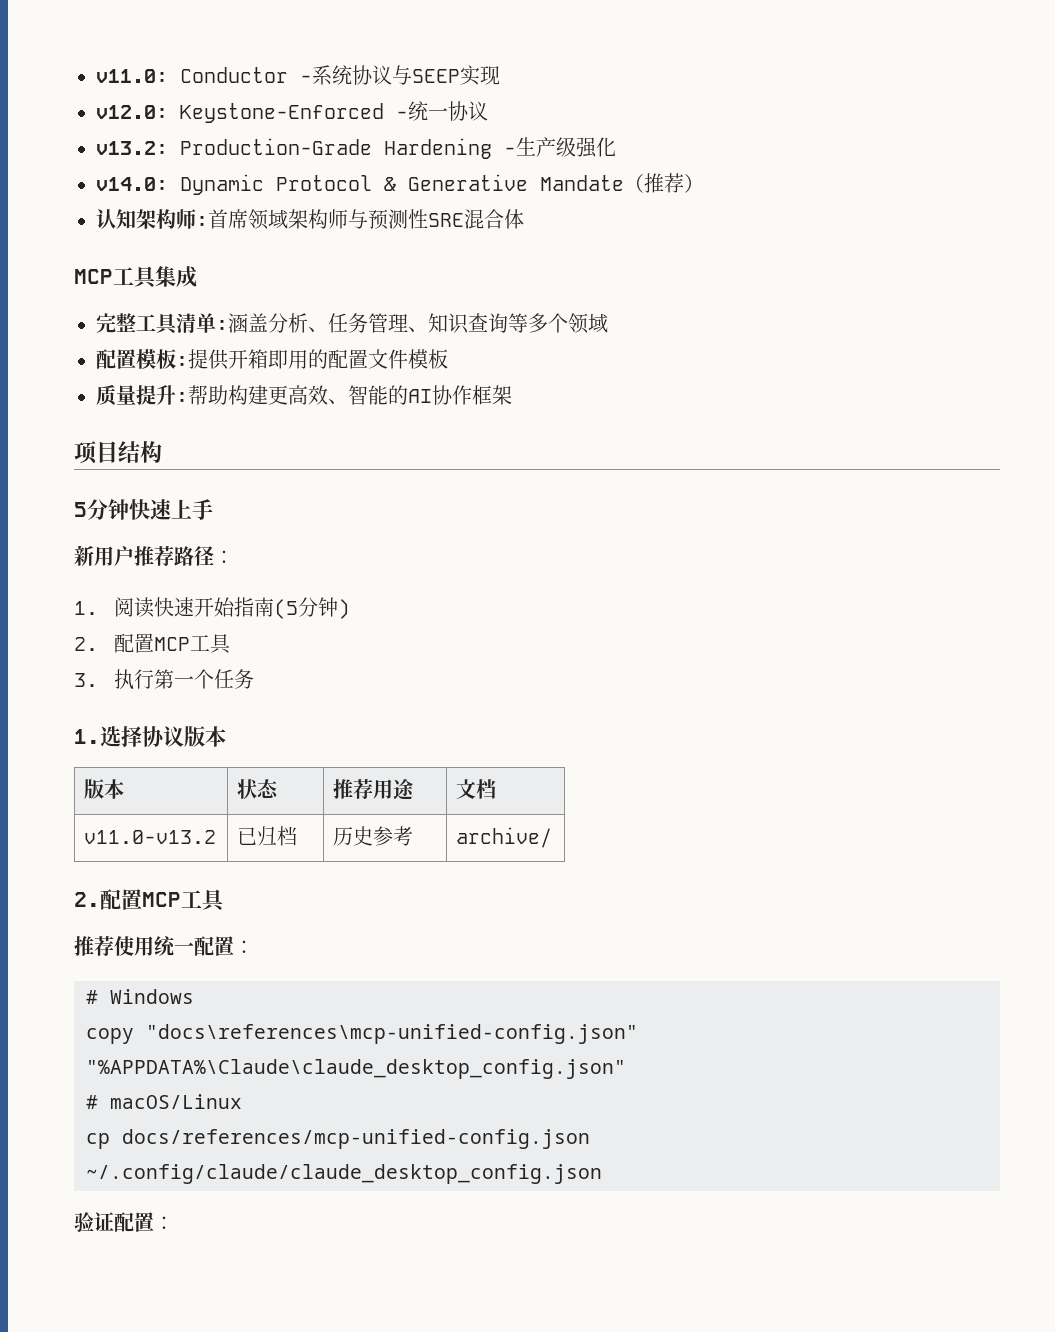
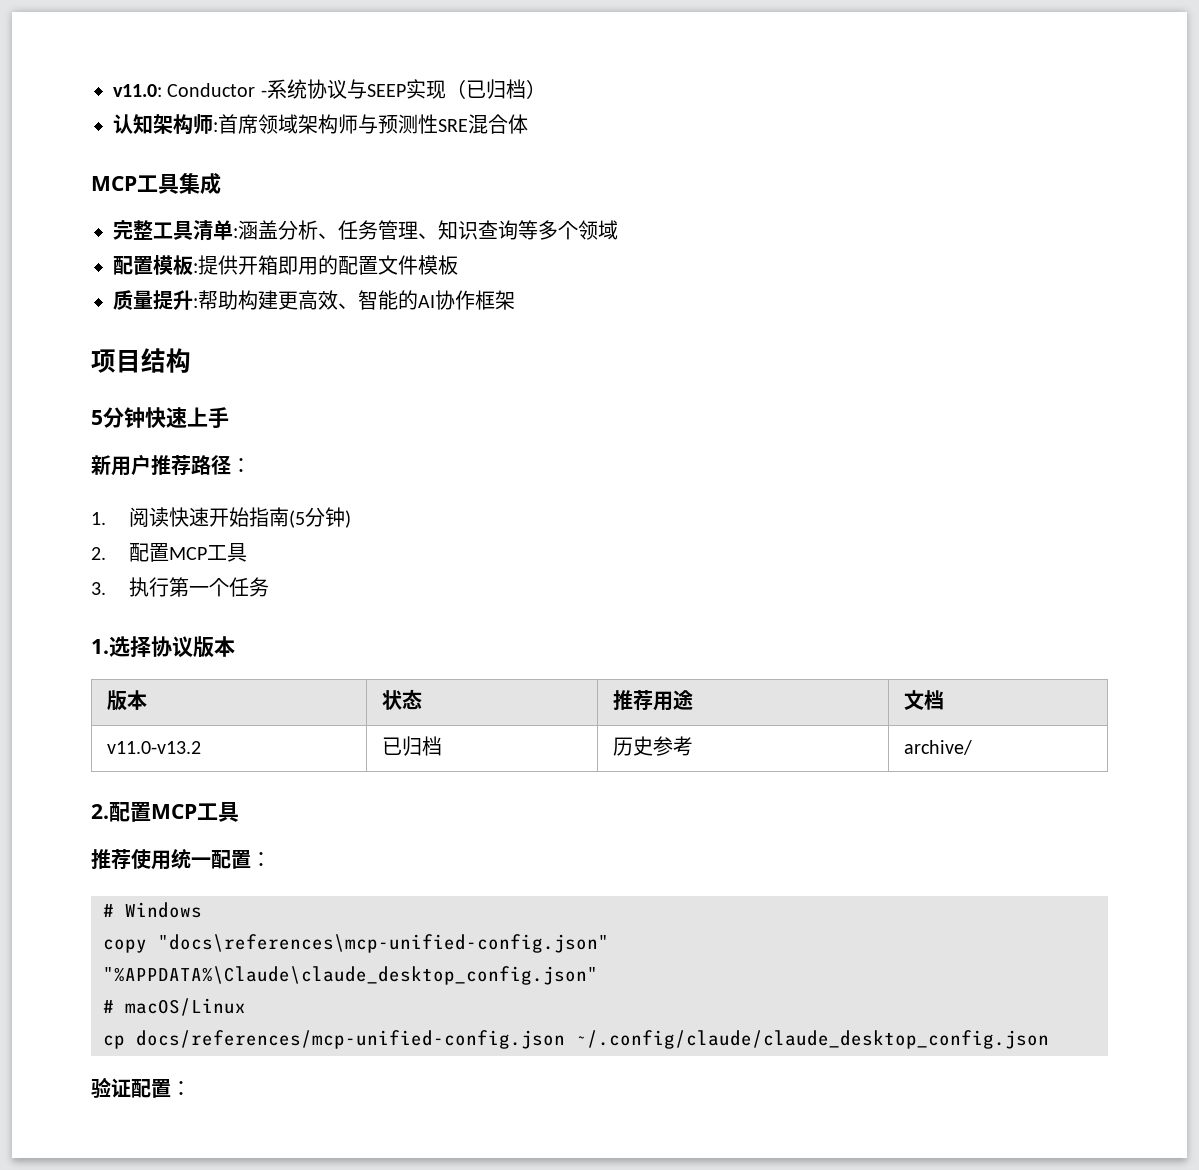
[96,101,488,123] [96,137,616,159] [96,173,684,195] // v12.0: Keystone-Enforced -统一协议 // v13.2: Production-Grade Hardening -生产级强化 // v14.0: Dynamic Protocol & Generative Mandate（推荐 -> [445,79,526,99] （已归档

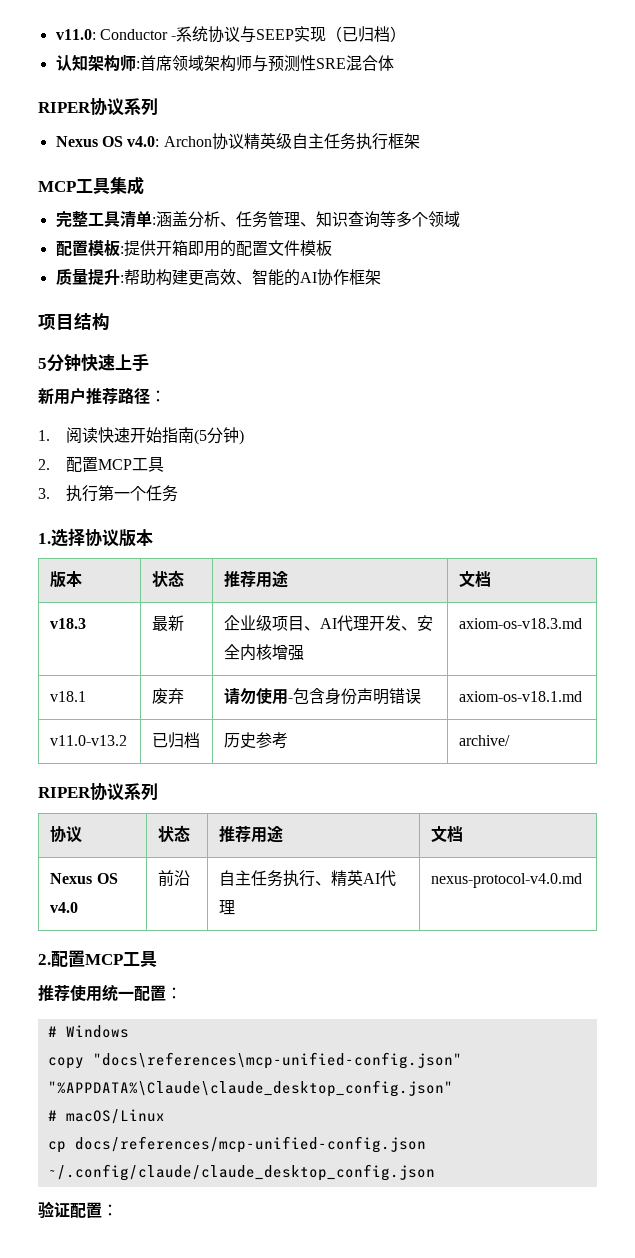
(528, 124) none -> [38,98,158,116] [55,133,420,150] // RIPER协议系列 // Nexus OS v4.0: Archon协议精英级自主任务执行框架
(944, 700) none -> [50,618,87,629] [152,615,185,631] [224,615,434,632] [224,644,305,661] [459,618,583,629] [50,691,87,702] [152,688,185,704] [224,687,422,705] [459,691,583,702] // v18.3 | 最新 | 企业级项目、AI代理开发、安全内核增强 | axiom-os-v18.3.md // v18.1 | 废弃 | 请勿使用-包含身份声明错误 | axiom-os-v18.1.md
(972, 747) none -> [38,783,158,801] [50,826,83,843] [158,825,191,842] [219,826,284,843] [431,825,464,843] [50,873,118,884] [50,902,79,913] [158,870,191,887] [219,870,397,887] [219,900,236,915] [431,873,583,888] // RIPER协议系列 // 协议 | 状态 | 推荐用途 | 文档 // Nexus OS v4.0 | 前沿 | 自主任务执行、精英AI代理 | nexus-protocol-v4.0.md

